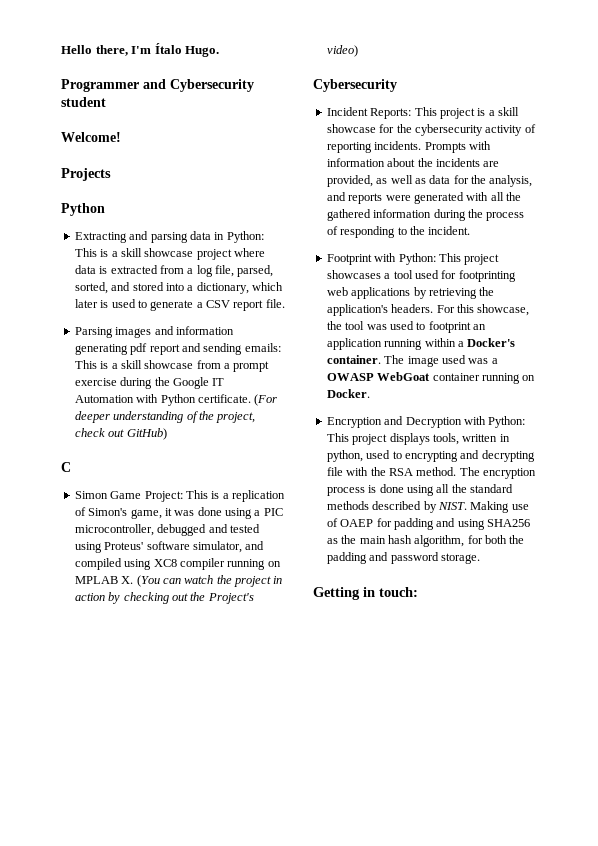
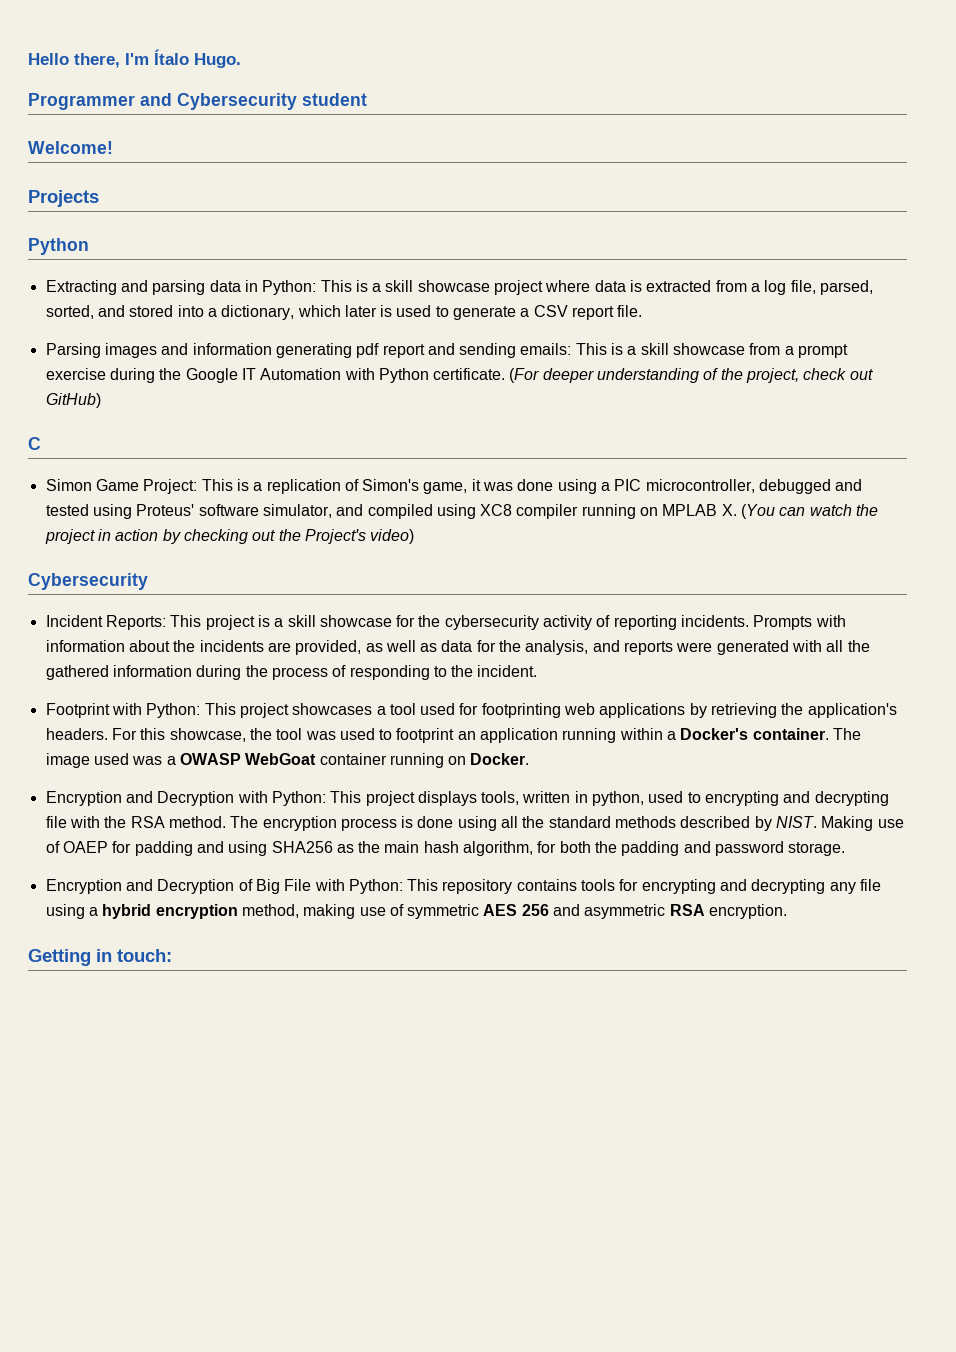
(480, 558) none -> [45,879,882,894] [45,904,788,919] // Encryption and Decryption of Big File with Python: This repository contains tools for encrypting and decrypting any file using a hybrid encryption method, making use of symmetric AES 256 and asymmetric RSA encryption.

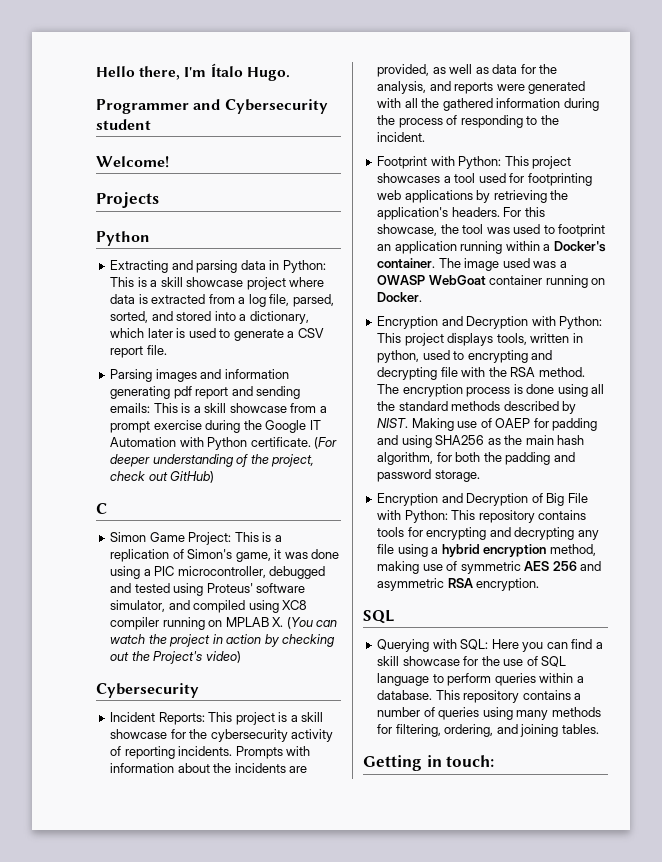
(788, 911) none -> [363,610,394,624] [377,639,603,652] [377,656,567,667] [377,673,584,686] [377,690,582,703] [377,707,601,720] [377,724,599,737] // SQL // Querying with SQL: Here you can find a skill showcase for the use of SQL language to perform queries within a database. This repository contains a number of queries using many methods for filtering, ordering, and joining tables.

